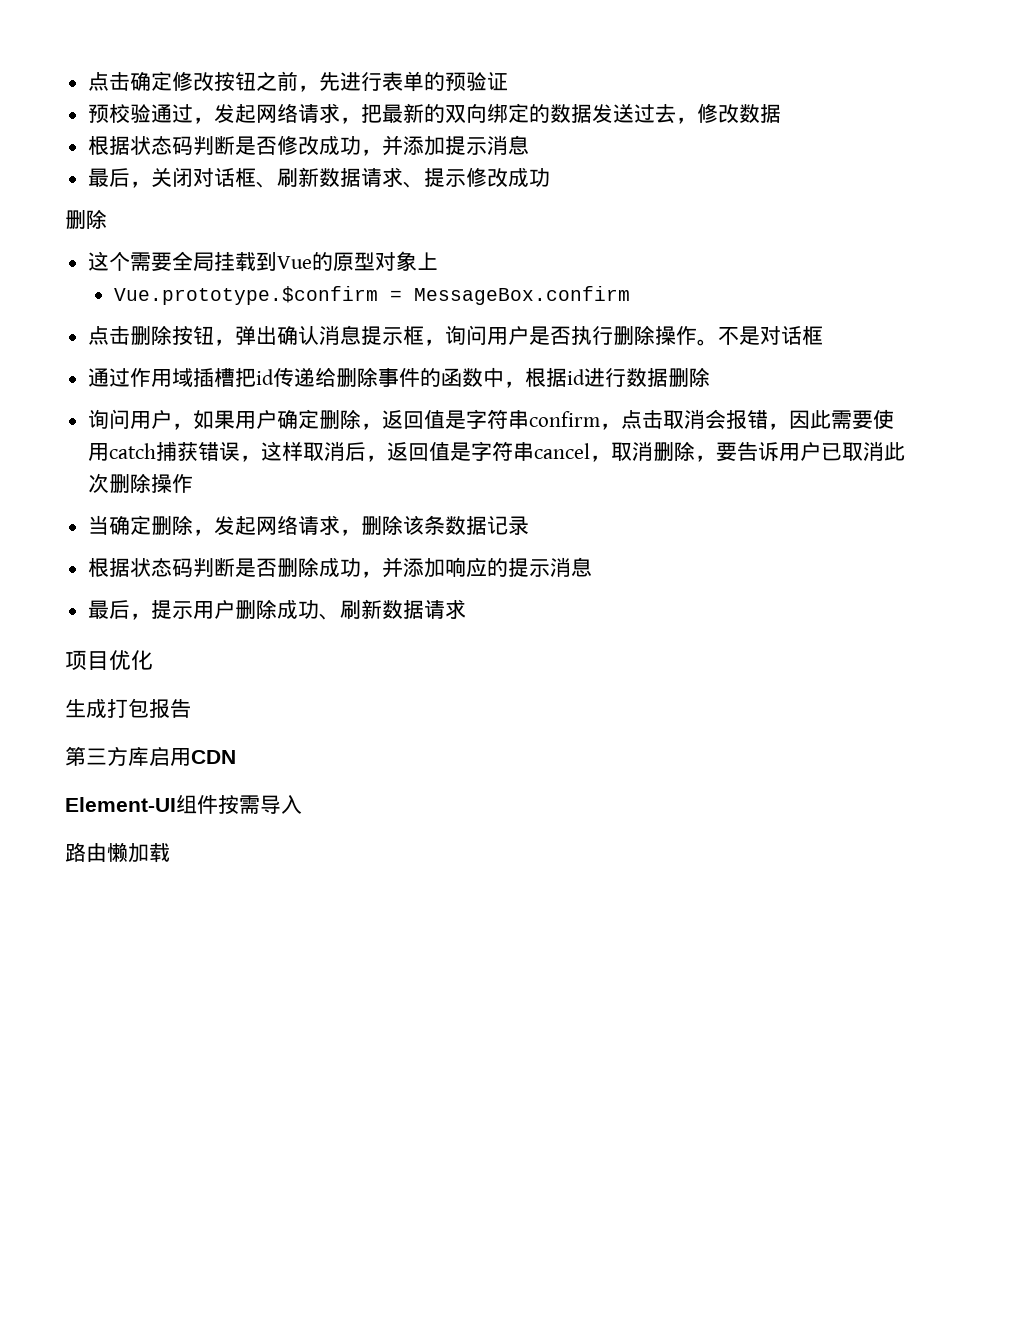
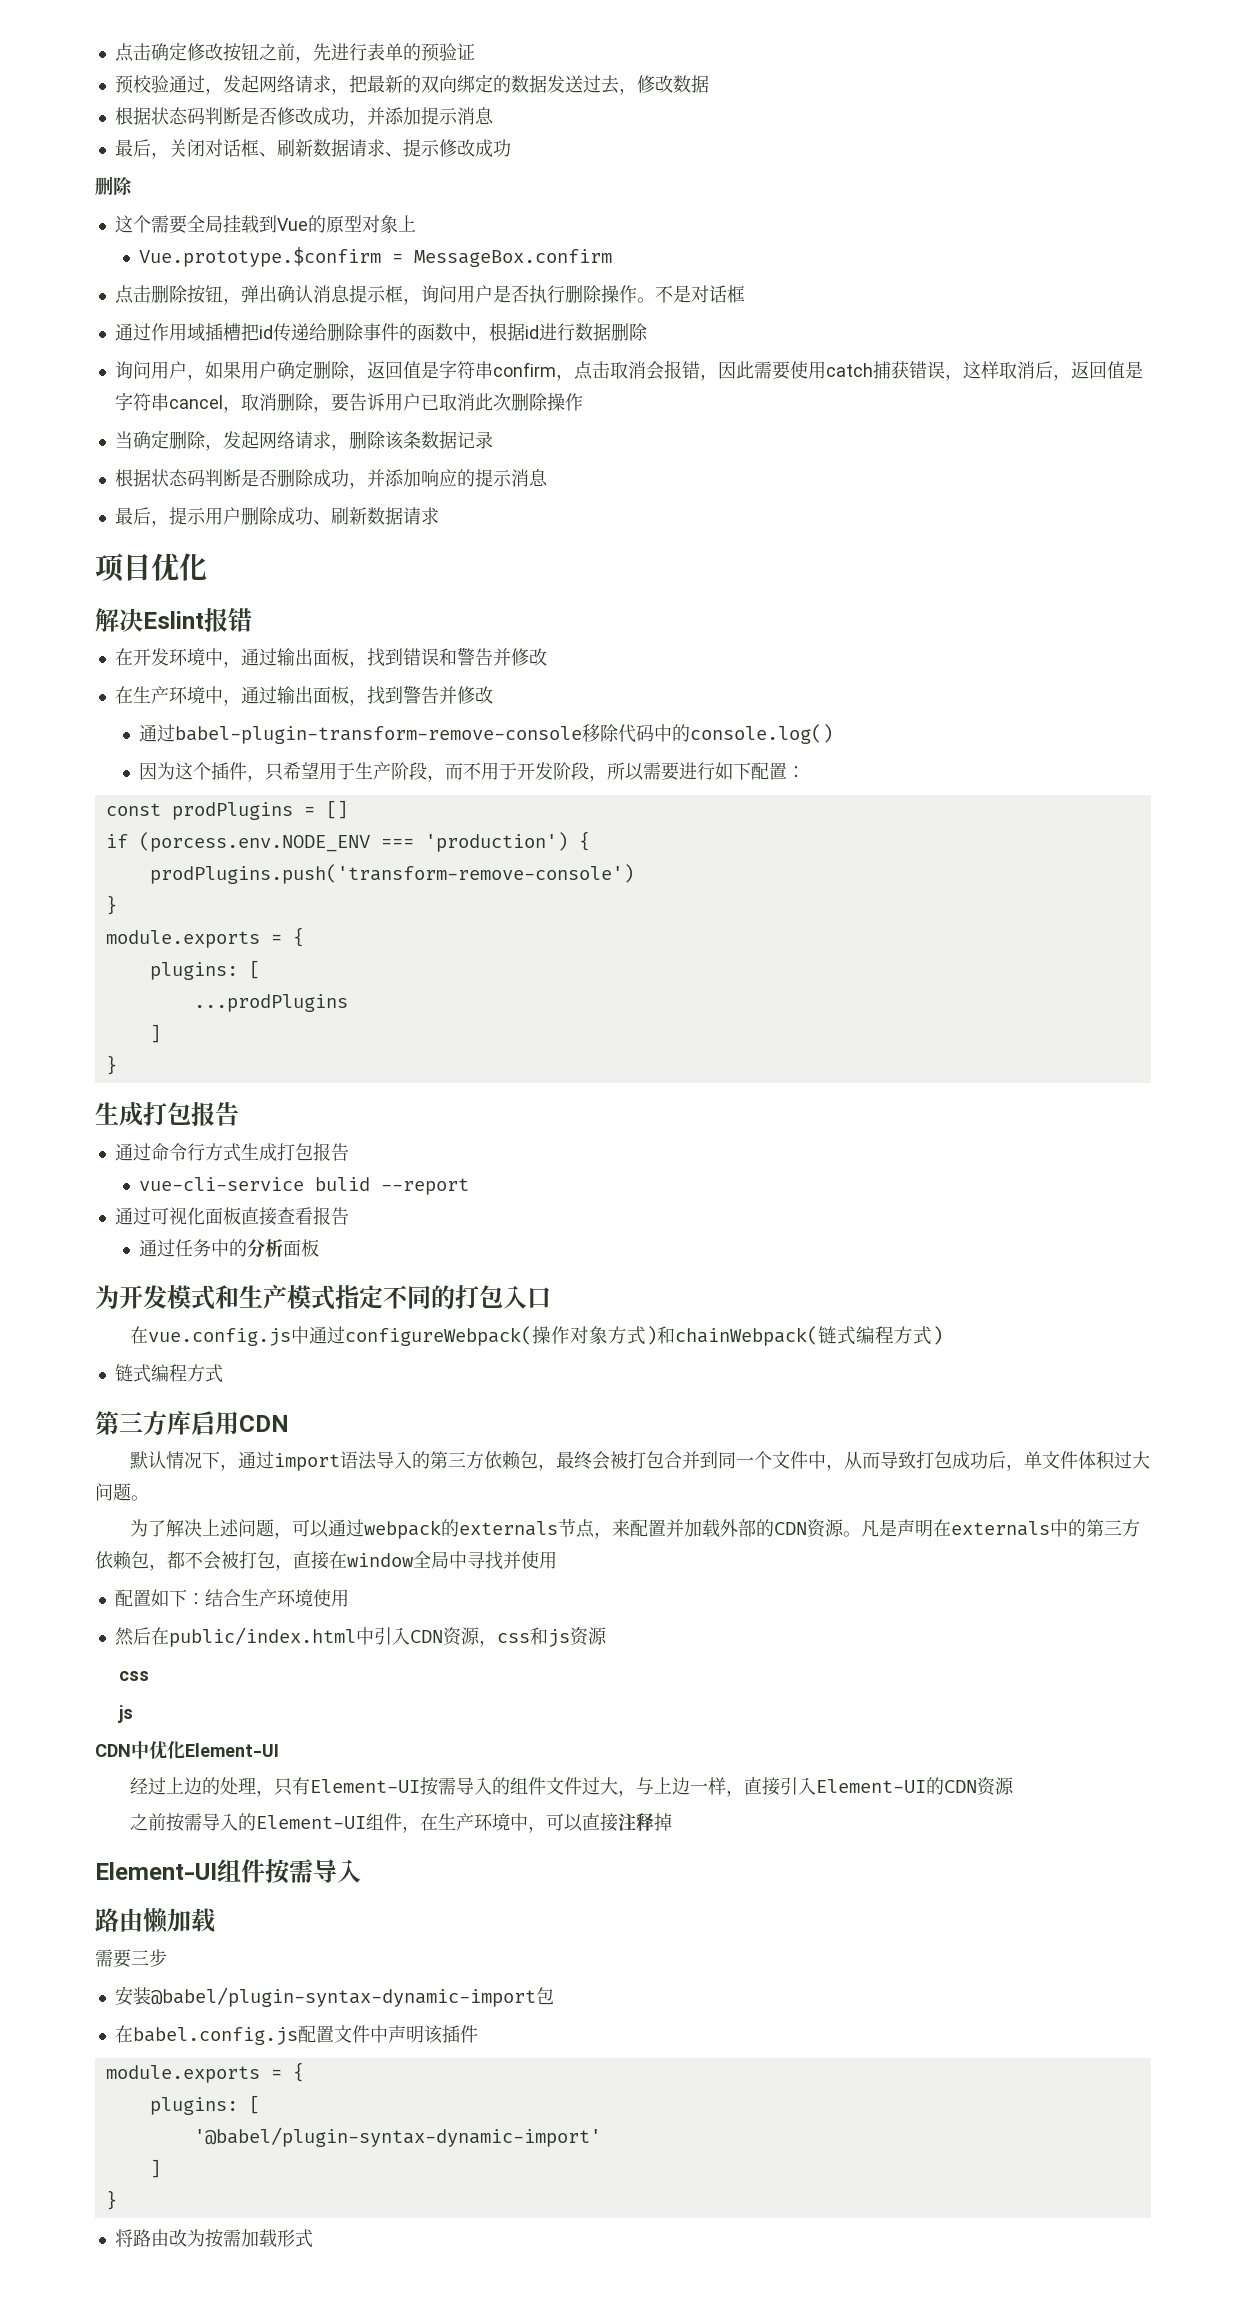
[65,698,191,719] [65,746,236,766] 生成打包报告 // 第三方库启用CDN -> [95,607,252,632] [114,647,547,668] [114,685,493,706] [138,724,833,744] [138,762,805,782] [105,800,348,820] [105,831,590,852] [149,864,634,884] [105,895,117,915] [105,927,304,948] [149,960,260,980] [193,994,348,1012] [149,1024,161,1043] [105,1055,117,1075] [95,1102,239,1126] [114,1142,349,1162] [138,1177,469,1195] [114,1206,349,1226] [138,1239,319,1258] [95,1285,551,1310] [129,1326,943,1346] [114,1364,223,1383] [95,1410,289,1436] [129,1451,1150,1471] [95,1483,149,1501] [129,1519,1140,1539] [95,1551,557,1571] [114,1589,349,1607] [114,1627,607,1647] [119,1671,150,1681] [118,1705,134,1723] [95,1741,279,1759] [129,1777,1014,1797] [129,1813,672,1833] 解决Eslint报错 // 在开发环境中，通过输出面板，找到错误和警告并修改 // 在生产环境中，通过输出面板，找到警告并修改 // 通过babel-plugin-transform-remove-console移除代码中的console.log() // 因为这个插件，只希望用于生产阶段，而不用于开发阶段，所以需要进行如下配置： // const prodPlugins = [] // if (porcess.env.NODE_ENV === 'production') { // prodPlugins.push('transform-remove-console') // } // module.exports = { // plugins: [ // ...prodPlugins // ] // } // 生成打包报告 // 通过命令行方式生成打包报告 // vue-cli-service bulid --report // 通过可视化面板直接查看报告 // 通过任务中的分析面板 // 为开发模式和生产模式指定不同的打包入口 // 在vue.config.js中通过configureWebpack(操作对象方式)和chainWebpack(链式编程方式) // 链式编程方式 // 第三方库启用CDN // 默认情况下，通过import语法导入的第三方依赖包，最终会被打包合并到同一个文件中，从而导致打包成功后，单文件体积过大问题。 // 为了解决上述问题，可以通过webpack的externals节点，来配置并加载外部的CDN资源。凡是声明在externals中的第三方依赖包，都不会被打包，直接在window全局中寻找并使用 // 配置如下：结合生产环境使用 // 然后在public/index.html中引入CDN资源，css和js资源 // css // js // CDN中优化Element-UI // 经过上边的处理，只有Element-UI按需导入的组件文件过大，与上边一样，直接引入Element-UI的CDN资源 // 之前按需导入的Element-UI组件，在生产环境中，可以直接注释掉
(170, 853) none -> [95,1949,167,1968] [114,1986,554,2007] [114,2025,478,2045] [105,2062,304,2083] [149,2095,260,2115] [193,2127,601,2147] [149,2159,161,2178] [105,2190,117,2210] [114,2229,313,2248] // 需要三步 // 安装@babel/plugin-syntax-dynamic-import包 // 在babel.config.js配置文件中声明该插件 // module.exports = { // plugins: [ // '@babel/plugin-syntax-dynamic-import' // ] // } // 将路由改为按需加载形式

